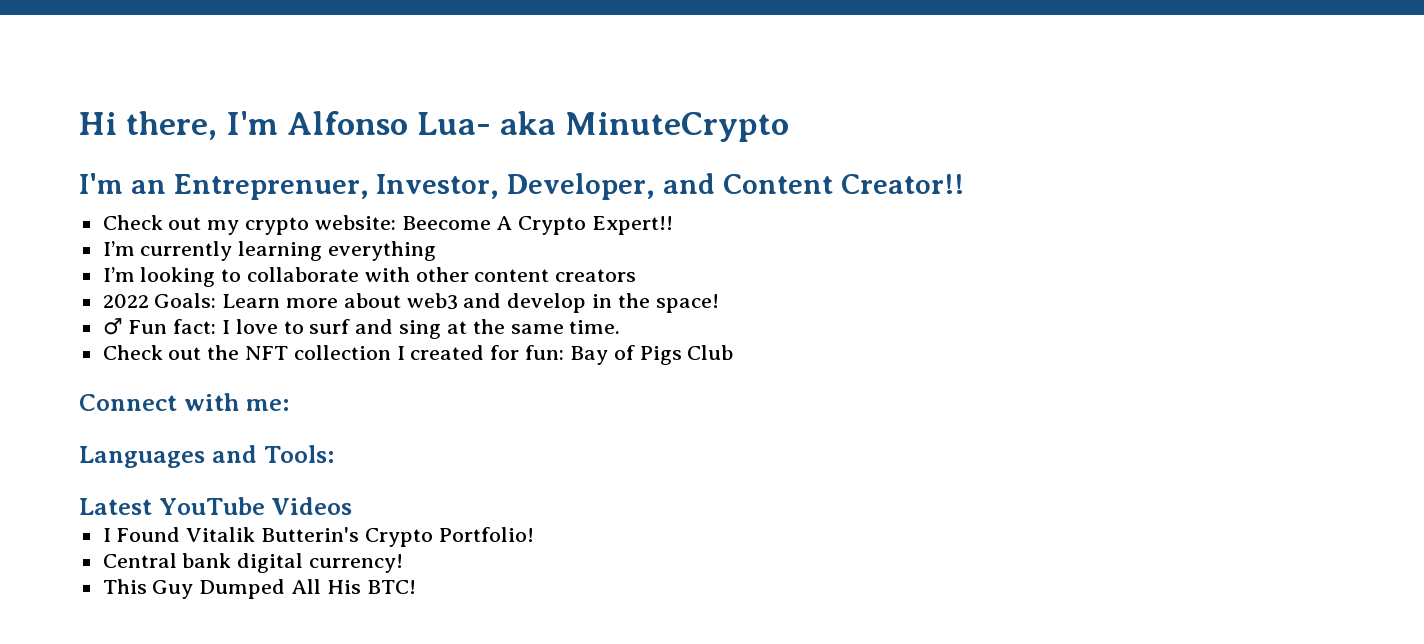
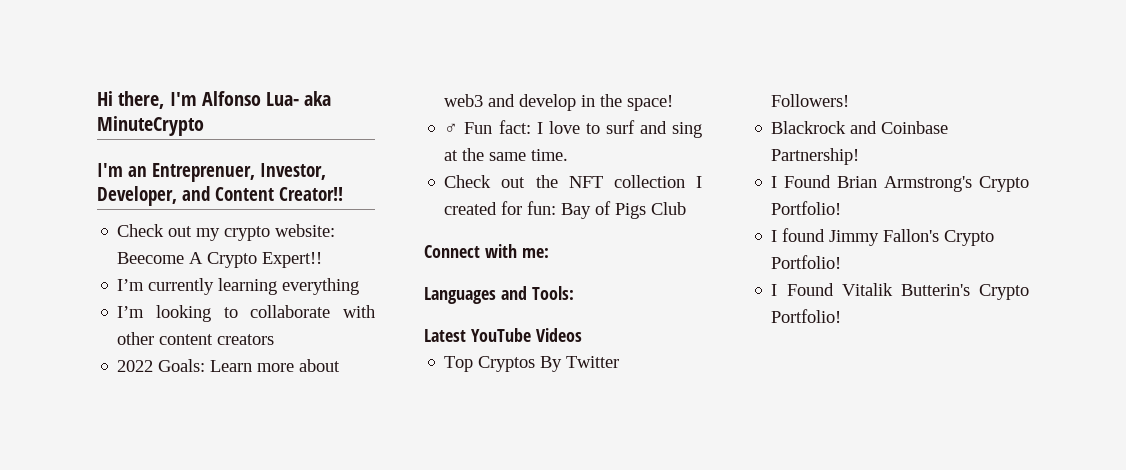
(353, 506) none -> [444,356,620,372] [771,94,850,107] [771,121,949,134] [771,148,860,165] [771,175,1029,192] [771,201,842,215] [771,228,995,246] [771,255,842,269] // Top Cryptos By Twitter Followers! // Blackrock and Coinbase Partnership! // I Found Brian Armstrong's Crypto Portfolio! // I found Jimmy Fallon's Crypto Portfolio!
[102,553,404,573] [102,579,416,599] // Central bank digital currency! // This Guy Dumped All His BTC! -> (842, 316) none

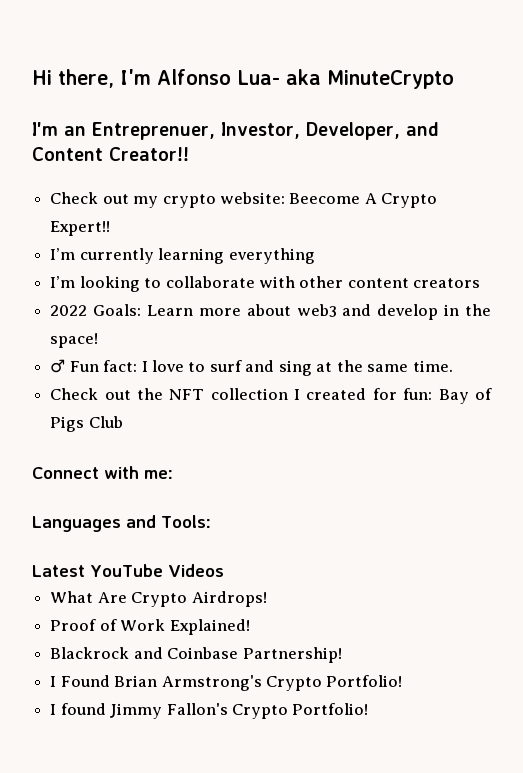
[444,356,620,372] [771,94,850,107] Top Cryptos By Twitter Followers! -> [50,591,267,607] [50,619,250,635] What Are Crypto Airdrops! // Proof of Work Explained!
[771,283,1029,300] [771,309,842,323] // I Found Vitalik Butterin's Crypto Portfolio! -> (369, 709) none

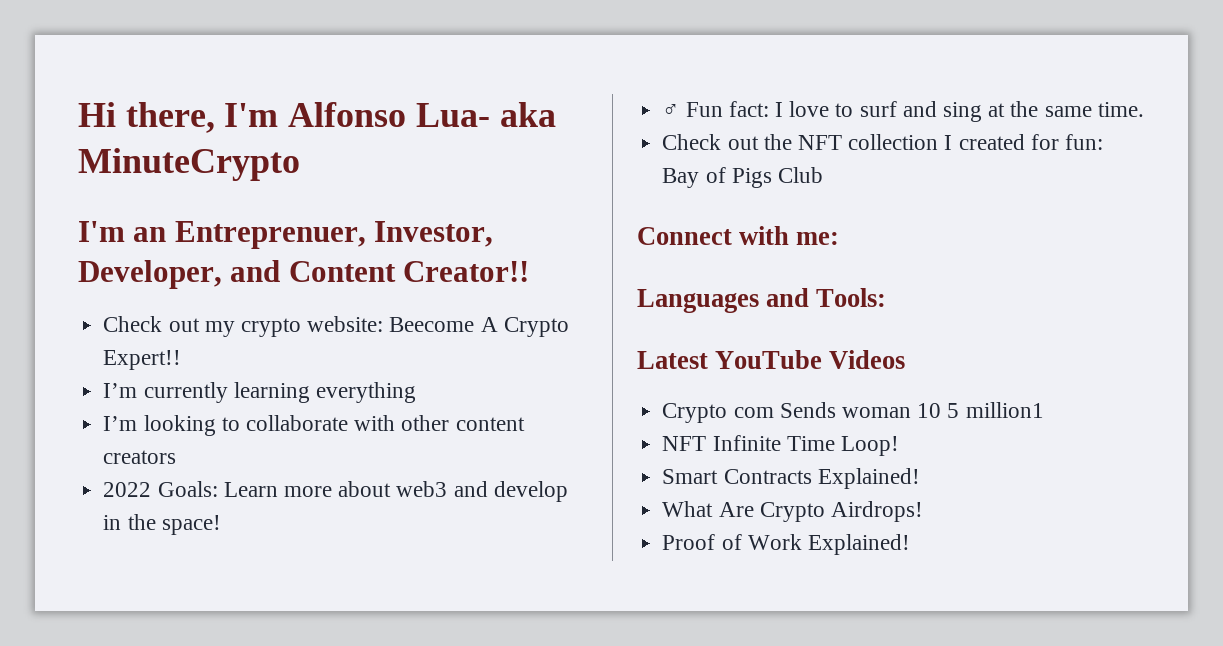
(224, 570) none -> [662,402,1044,423] [662,435,899,456] [662,468,920,489] // Crypto com Sends woman 10 5 million1 // NFT Infinite Time Loop! // Smart Contracts Explained!
[50,647,342,663] [50,675,403,691] [50,703,369,719] // Blackrock and Coinbase Partnership! // I Found Brian Armstrong's Crypto Portfolio! // I found Jimmy Fallon's Crypto Portfolio! -> (910, 544) none

